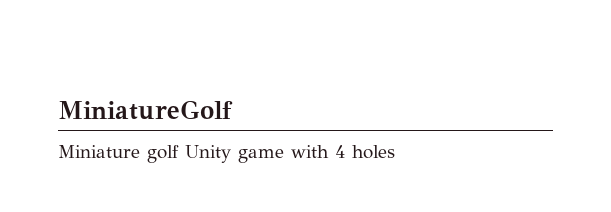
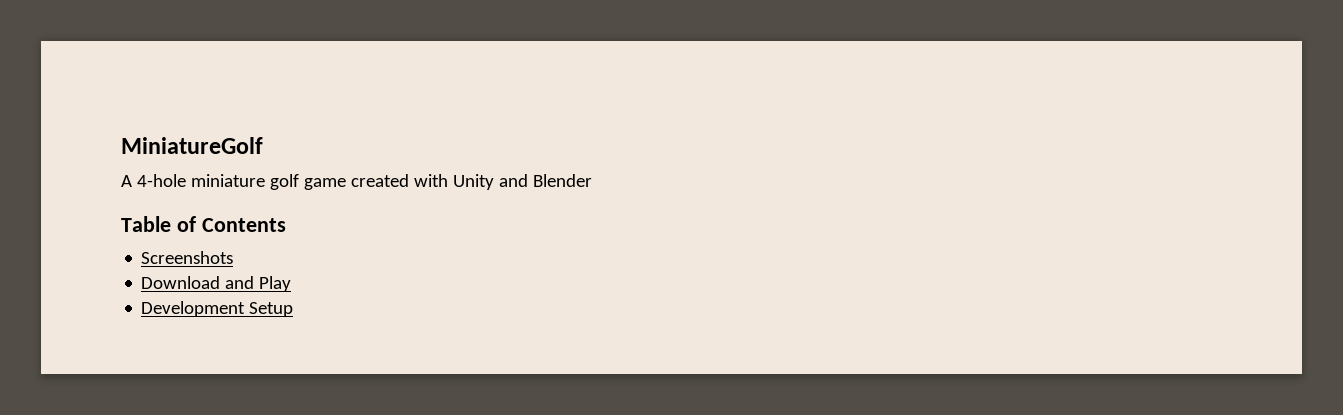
[58,145,395,163] Miniature golf Unity game with 4 holes -> [121,174,592,190] [121,216,286,232] [141,251,234,264] [141,276,292,292] [141,301,294,317] A 4-hole miniature golf game created with Unity and Blender // Table of Contents // Screenshots // Download and Play // Development Setup

